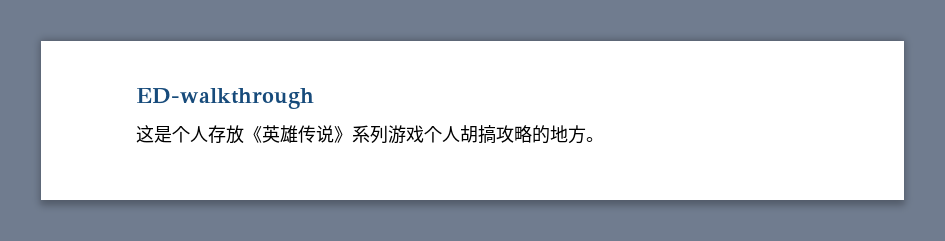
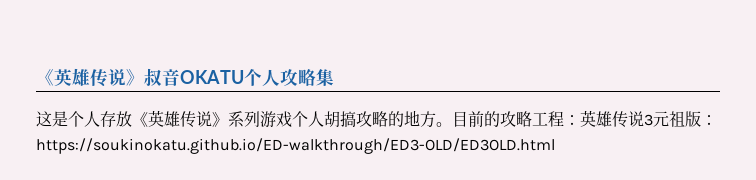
[136,88,314,109] ED-walkthrough -> [36,68,334,87] 《英雄传说》叔音OKATU个人攻略集
(604, 139) none -> [452,110,717,128] [36,138,555,154] 目前的攻略工程：英雄传说3元祖版：https://soukinokatu.github.io/ED-walkthrough/ED3-OLD/ED3OLD.html

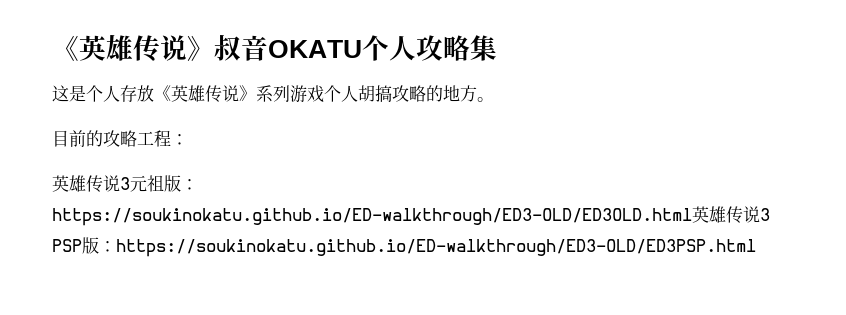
(452, 124) none -> (494, 99) //
(580, 120) none -> (188, 139) //
(555, 146) none -> [692,206,770,224] [52,237,756,257] 英雄传说3 PSP版：https://soukinokatu.github.io/ED-walkthrough/ED3-OLD/ED3PSP.html

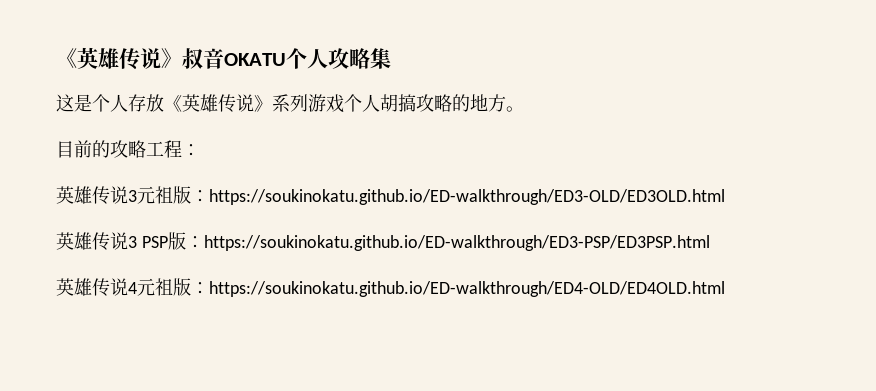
(692, 217) none -> (725, 197) //
[116,239,756,257] https://soukinokatu.github.io/ED-walkthrough/ED3-OLD/ED3PSP.html -> [203,235,710,251] [56,278,725,297] https://soukinokatu.github.io/ED-walkthrough/ED3-PSP/ED3PSP.html // 英雄传说4元祖版：https://soukinokatu.github.io/ED-walkthrough/ED4-OLD/ED4OLD.html

